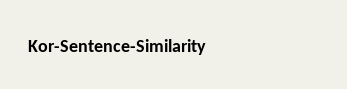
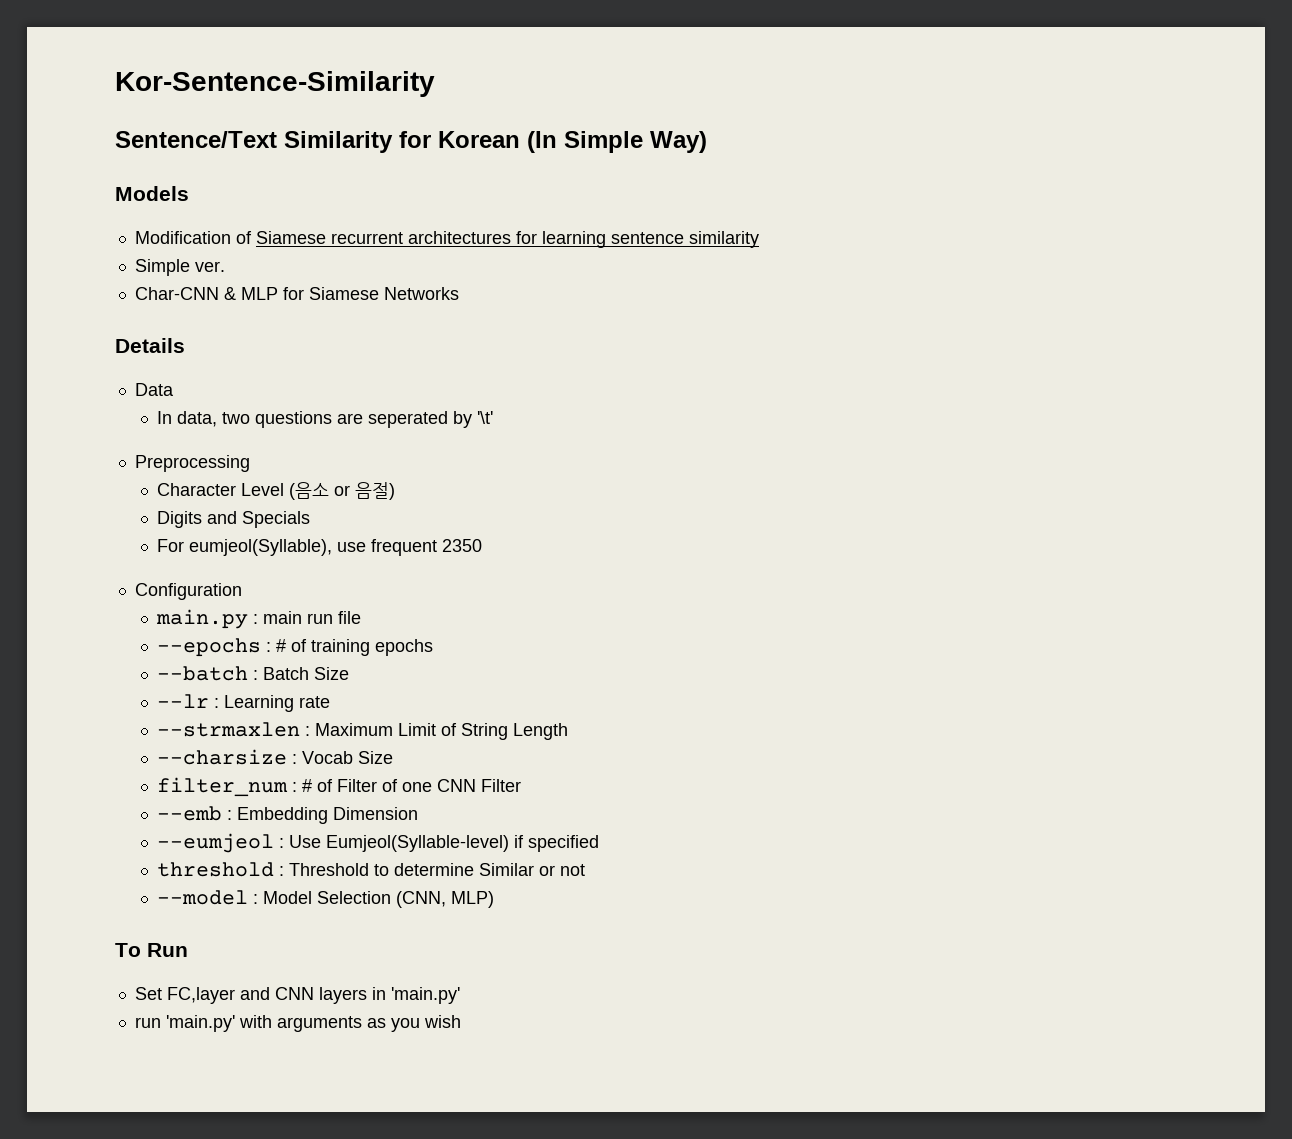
(206, 47) none -> [115,131,707,153] [115,186,189,201] [134,231,759,248] [134,259,225,276] [134,287,459,300] [115,338,185,353] [134,383,174,396] [157,411,494,428] [134,455,250,472] [157,482,396,500] [157,511,311,528] [157,539,483,556] [134,583,242,600] [156,609,362,629] [157,638,434,657] [157,666,350,681] [157,694,331,712] [157,722,569,740] [157,749,394,765] [157,777,522,797] [157,806,419,824] [157,833,600,853] [157,862,586,877] [157,890,495,908] [115,943,188,957] [134,987,460,1004] [134,1015,461,1032] // Sentence/Text Similarity for Korean (In Simple Way) // Models // Modification of Siamese recurrent architectures for learning sentence similarity // Simple ver. // Char-CNN & MLP for Siamese Networks // Details // Data // In data, two questions are seperated by '\t' // Preprocessing // Character Level (음소 or 음절) // Digits and Specials // For eumjeol(Syllable), use frequent 2350 // Configuration // main.py : main run file // --epochs : # of training epochs // --batch : Batch Size // --lr : Learning rate // --strmaxlen : Maximum Limit of String Length // --charsize : Vocab Size // filter_num : # of Filter of one CNN Filter // --emb : Embedding Dimension // --eumjeol : Use Eumjeol(Syllable-level) if specified // threshold : Threshold to determine Similar or not // --model : Model Selection (CNN, MLP) // To Run // Set FC,layer and CNN layers in 'main.py' // run 'main.py' with arguments as you wish

